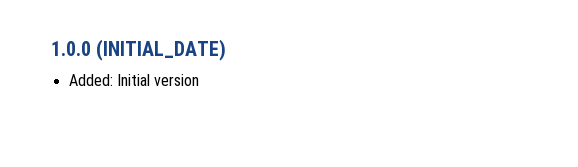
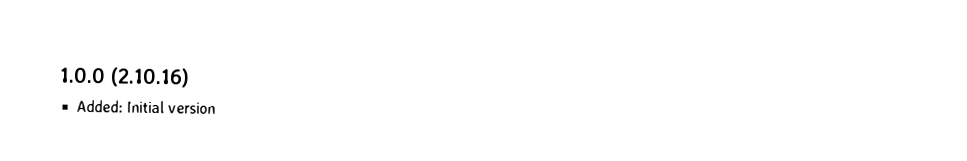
[96,39,227,61] (INITIAL_DATE) -> [110,67,190,88] (2.10.16)

